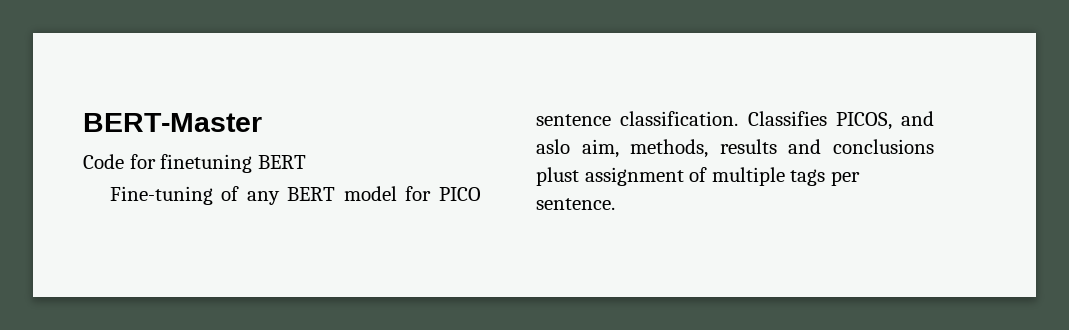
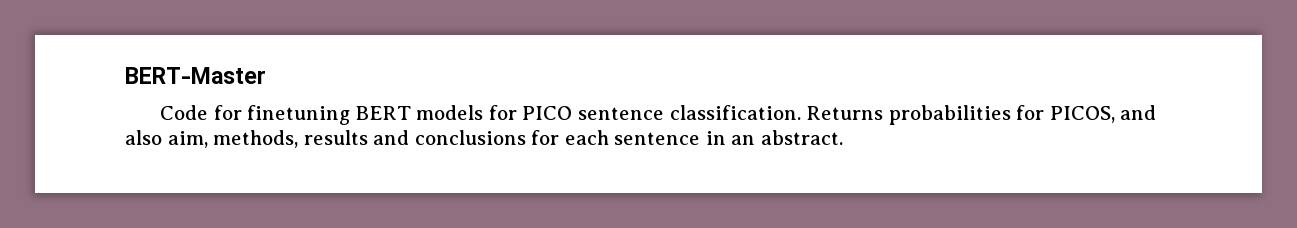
[109,186,397,205] // Fine-tuning of any BERT model -> [416,105,484,120] models
[747,111,827,126] Classifies -> [806,105,1045,125] Returns probabilities for
[536,139,570,154] aslo -> [125,130,162,145] also
[536,167,860,186] [536,198,615,210] plust assignment of multiple tags per sentence. -> [531,130,843,145] for each sentence in an abstract.

